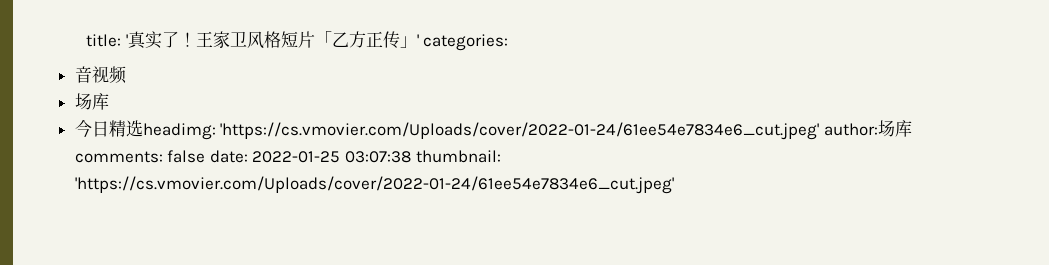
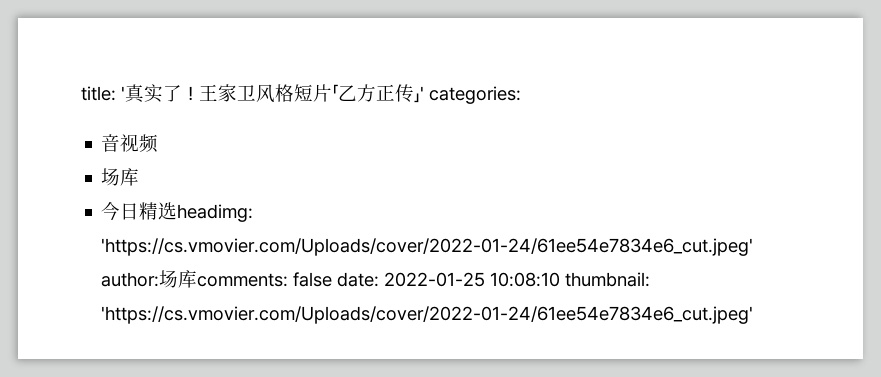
[345,151,412,163] 03:07:38 -> [490,272,561,287] 10:08:10

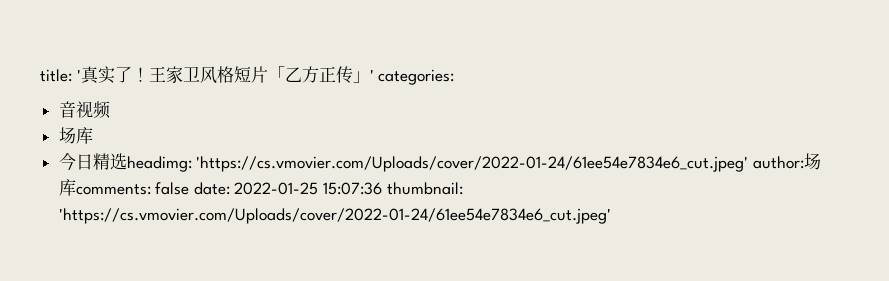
[490,272,561,287] 10:08:10 -> [323,182,383,195] 15:07:36

